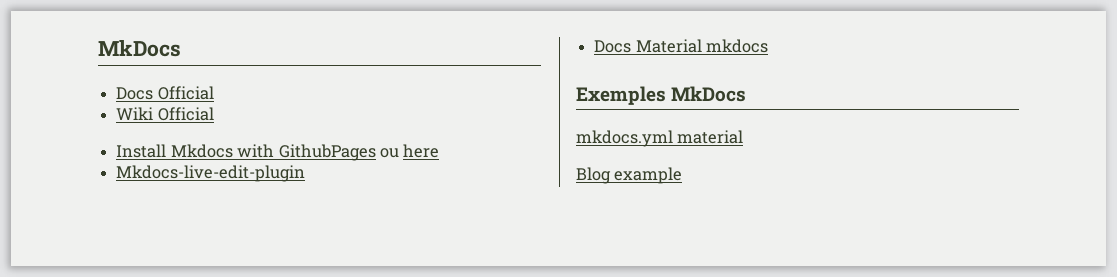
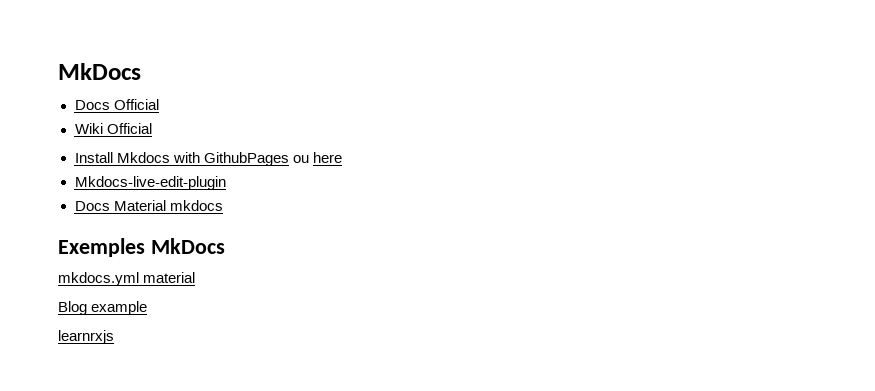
(683, 175) none -> [58,330,114,344] // learnrxjs

